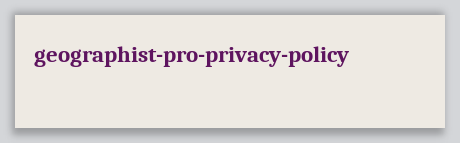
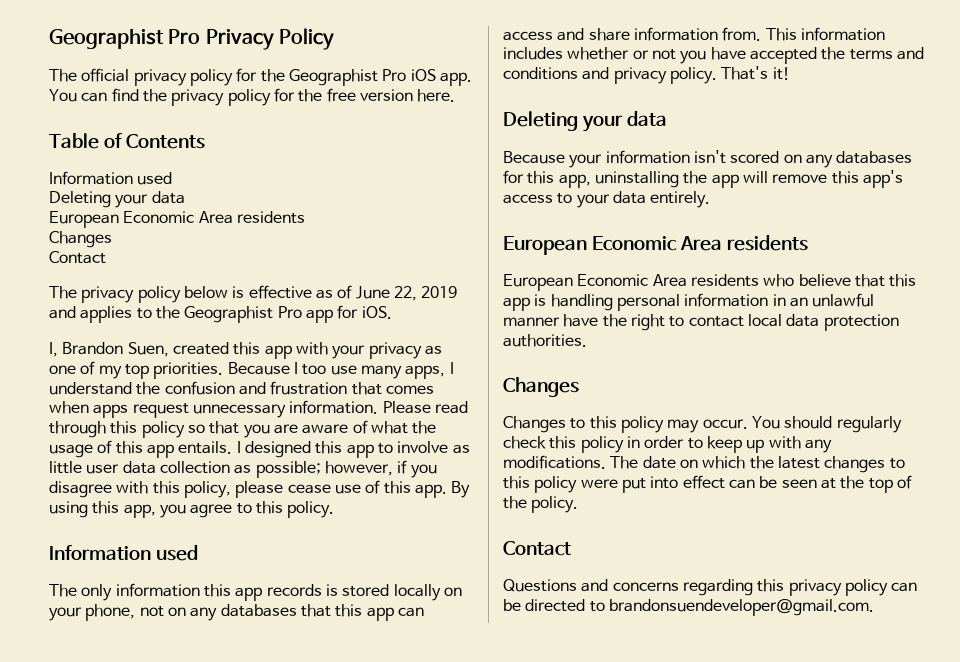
[34,46,349,67] geographist-pro-privacy-policy -> [49,28,335,50] [49,68,472,86] [49,88,456,106] [49,133,205,149] [49,171,173,185] [49,191,185,208] [49,211,305,228] [49,231,112,248] [49,251,106,264] [49,285,458,303] [49,305,392,323] [49,342,442,359] [49,361,454,379] [49,381,434,395] [49,400,468,418] [49,420,437,438] [49,440,470,458] [49,460,437,478] [49,480,471,498] [49,501,335,518] [49,545,198,561] [49,583,462,601] [49,604,424,621] [503,27,885,41] [503,47,924,64] [503,66,790,84] [503,111,667,132] [503,150,913,168] [503,170,903,188] [503,191,711,208] [503,235,808,255] [503,274,917,291] [503,293,875,311] [503,314,899,331] [503,334,587,347] [503,377,579,397] [503,416,902,433] [503,436,832,453] [503,455,905,473] [503,475,912,493] [503,496,579,513] [503,541,571,556] [503,579,918,596] [503,599,874,616] Geographist Pro Privacy Policy // The official privacy policy for the Geographist Pro iOS app. You can find the privacy policy for the free version here. // Table of Contents // Information used // Deleting your data // European Economic Area residents // Changes // Contact // The privacy policy below is effective as of June 22, 2019 and applies to the Geographist Pro app for iOS. // I, Brandon Suen, created this app with your privacy as one of my top priorities. Because I too use many apps, I understand the confusion and frustration that comes when apps request unnecessary information. Please read through this policy so that you are aware of what the usage of this app entails. I designed this app to involve as little user data collection as possible; however, if you disagree with this policy, please cease use of this app. By using this app, you agree to this policy. // Information used // The only information this app records is stored locally on your phone, not on any databases that this app can access and share information from. This information includes whether or not you have accepted the terms and conditions and privacy policy. That's it! // Deleting your data // Because your information isn't scored on any databases for this app, uninstalling the app will remove this app's access to your data entirely. // European Economic Area residents // European Economic Area residents who believe that this app is handling personal information in an unlawful manner have the right to contact local data protection authorities. // Changes // Changes to this policy may occur. You should regularly check this policy in order to keep up with any modifications. The date on which the latest changes to this policy were put into effect can be seen at the top of the policy. // Contact // Questions and concerns regarding this privacy policy can be directed to brandonsuendeveloper@gmail.com.

